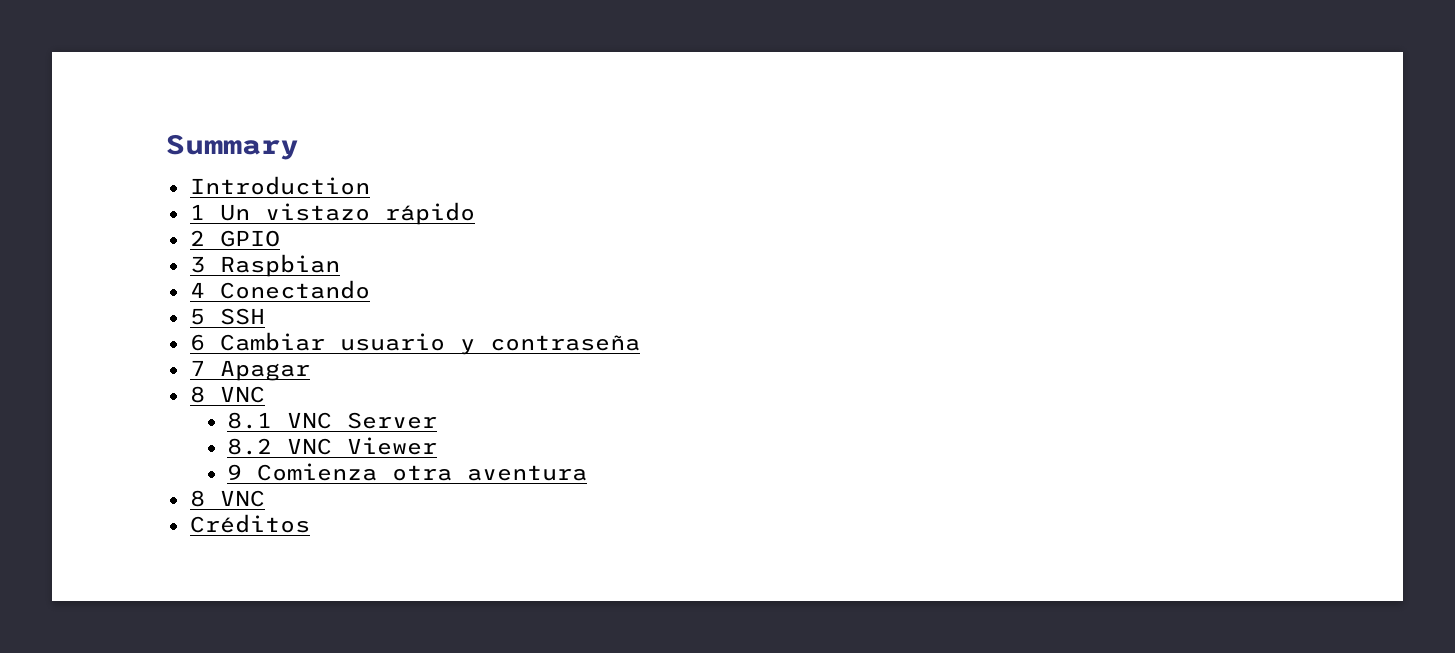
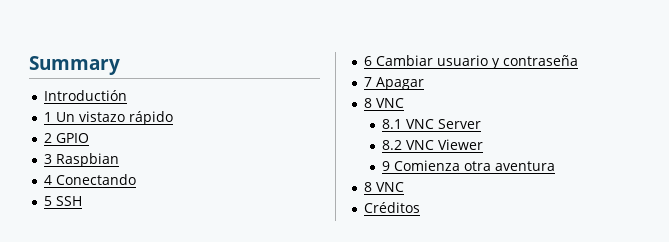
[189,176,370,195] Introduction -> [43,90,127,101] Introductión

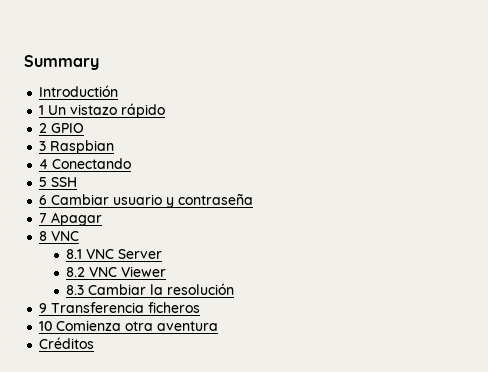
[382,161,391,171] 9 -> [66,283,235,295] [39,302,201,313] [39,321,53,331] 8.3 Cambiar la resolución // 9 Transferencia ficheros // 10
[363,182,404,192] // 8 VNC -> (219, 326) none

